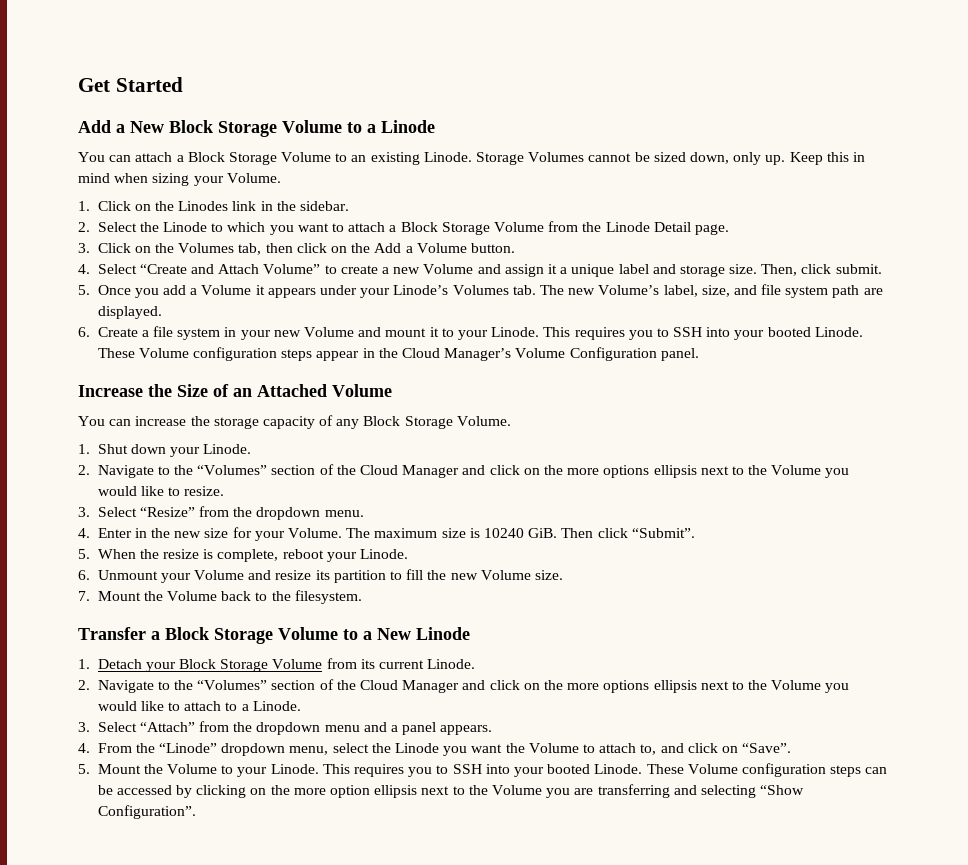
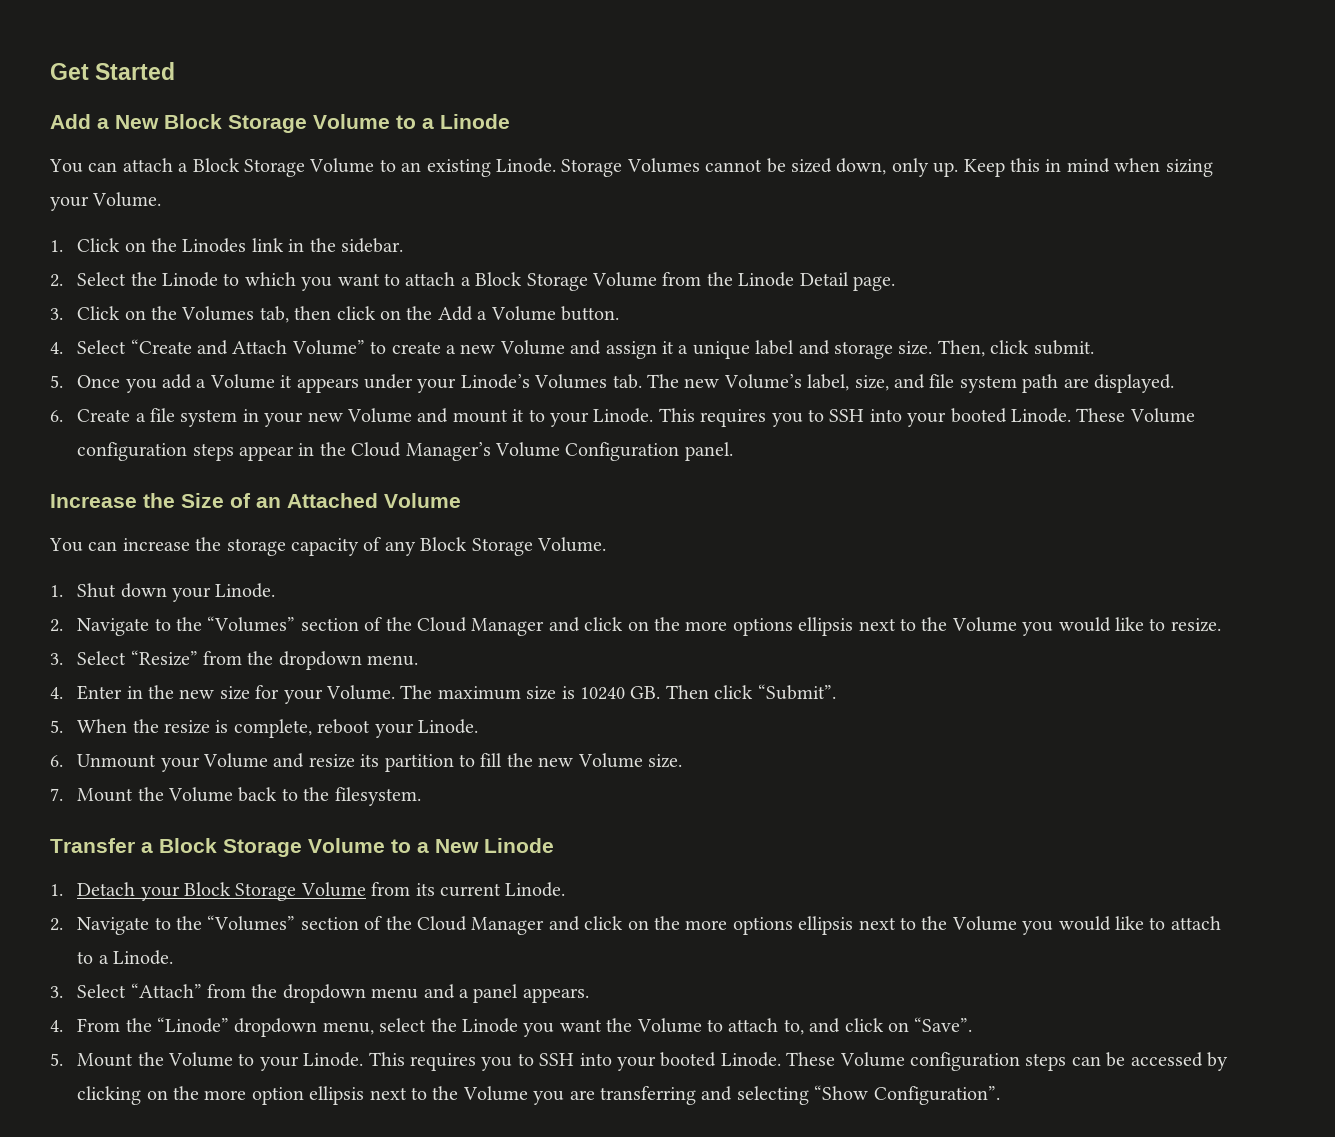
[528,528,558,538] GiB. -> [630,686,661,699] GB.

